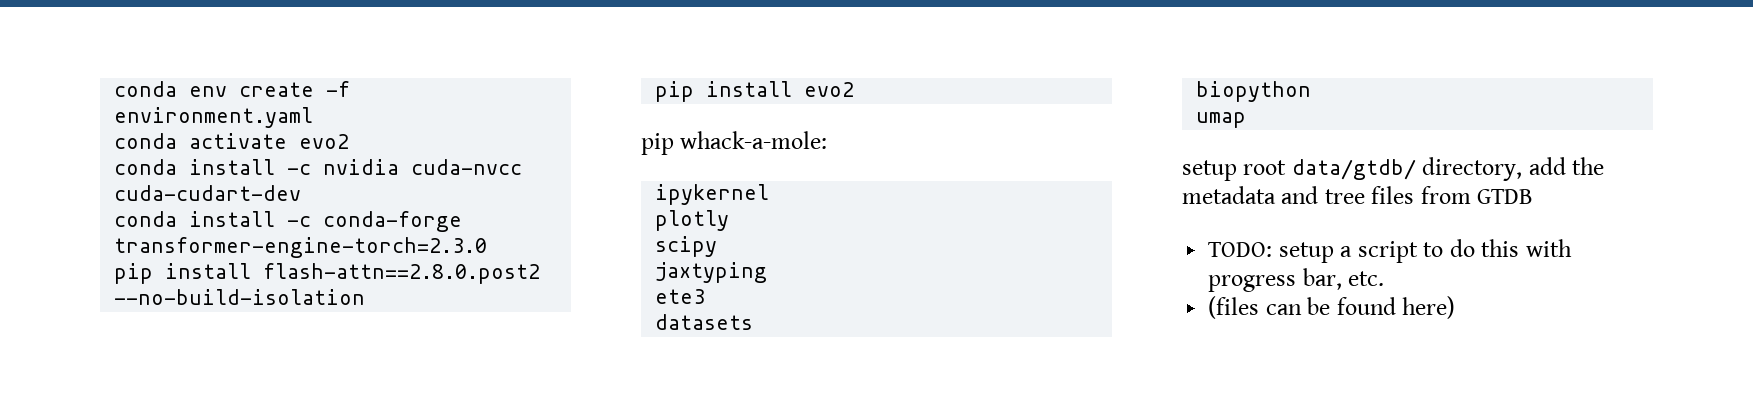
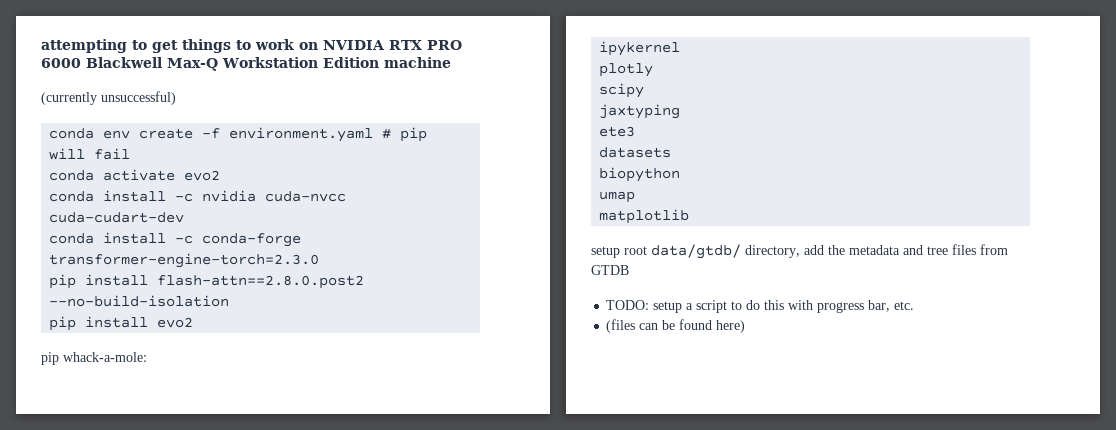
(114, 89) none -> [41,39,462,53] [41,57,451,71] [41,91,176,105] attempting to get things to work on NVIDIA RTX PRO 6000 Blackwell Max-Q Workstation Edition machine // (currently unsuccessful) //
(314, 117) none -> [382,127,428,142] [49,148,131,160] # pip will fail
(1247, 120) none -> [599,209,690,224] // matplotlib

